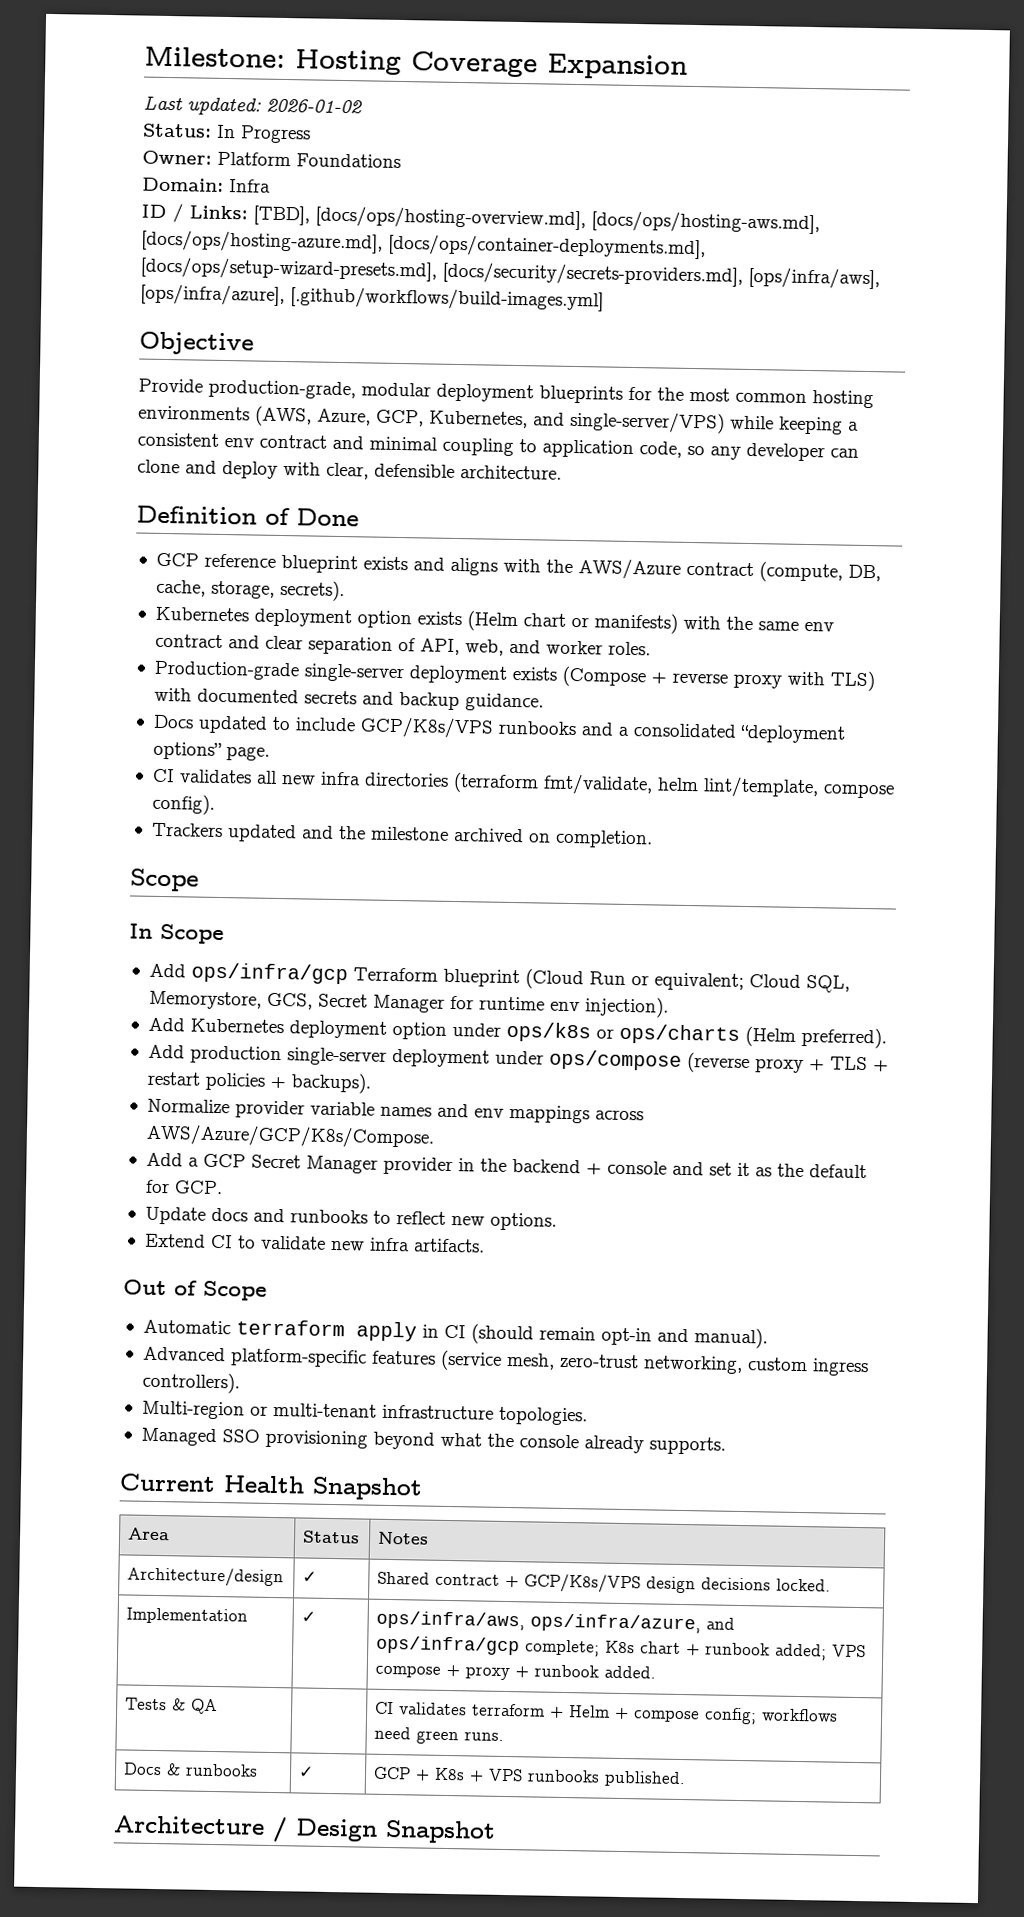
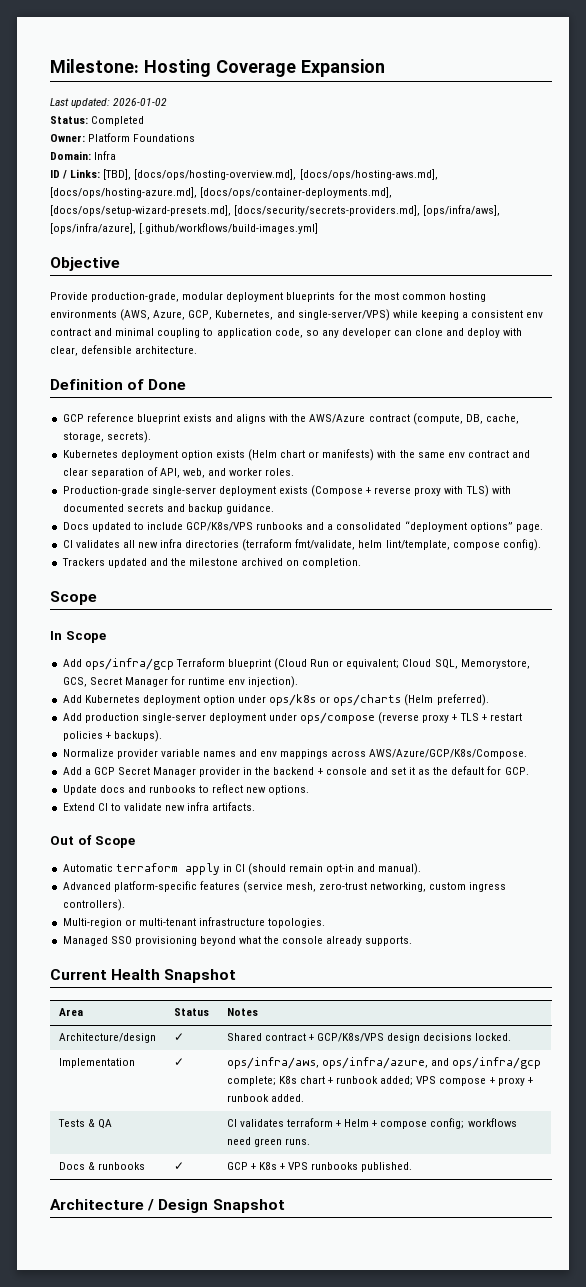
[216,124,311,144] In Progress -> [91,116,145,126] Completed

